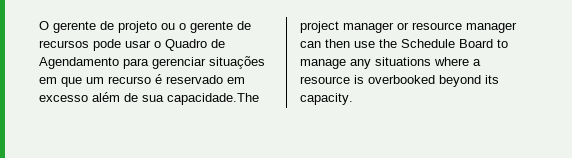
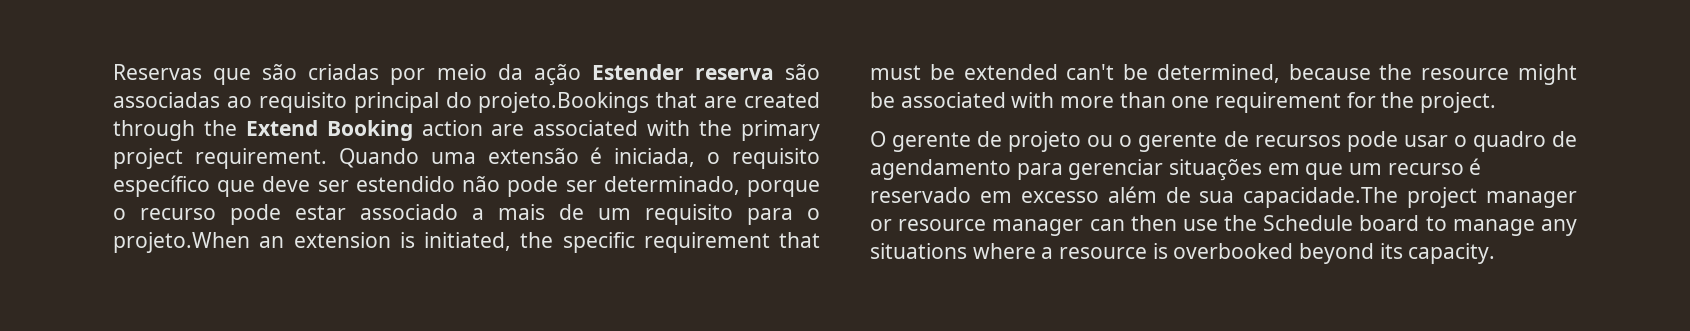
(39, 25) none -> [113,64,821,86] [113,92,820,113] [113,120,821,141] [113,147,820,169] [113,175,820,197] [113,204,820,225] [113,232,820,253] [870,64,1577,85] [870,92,1497,113] Reservas que são criadas por meio da ação Estender reserva são associadas ao requisito principal do projeto.Bookings that are created through the Extend Booking action are associated with the primary project requirement. Quando uma extensão é iniciada, o requisito específico que deve ser estendido não pode ser determinado, porque o recurso pode estar associado a mais de um requisito para o projeto.When an extension is initiated, the specific requirement that must be extended can't be determined, because the resource might be associated with more than one requirement for the project. //
[165,39,225,51] [39,57,119,69] Quadro de Agendamento -> [1472,131,1577,152] [870,159,1011,180] quadro de agendamento
[459,39,493,48] Board -> [1359,215,1420,231] board

